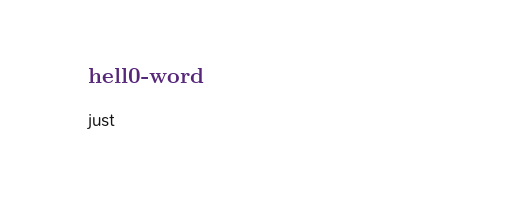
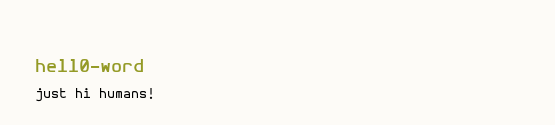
(115, 122) none -> [75,88,155,99] hi humans!

